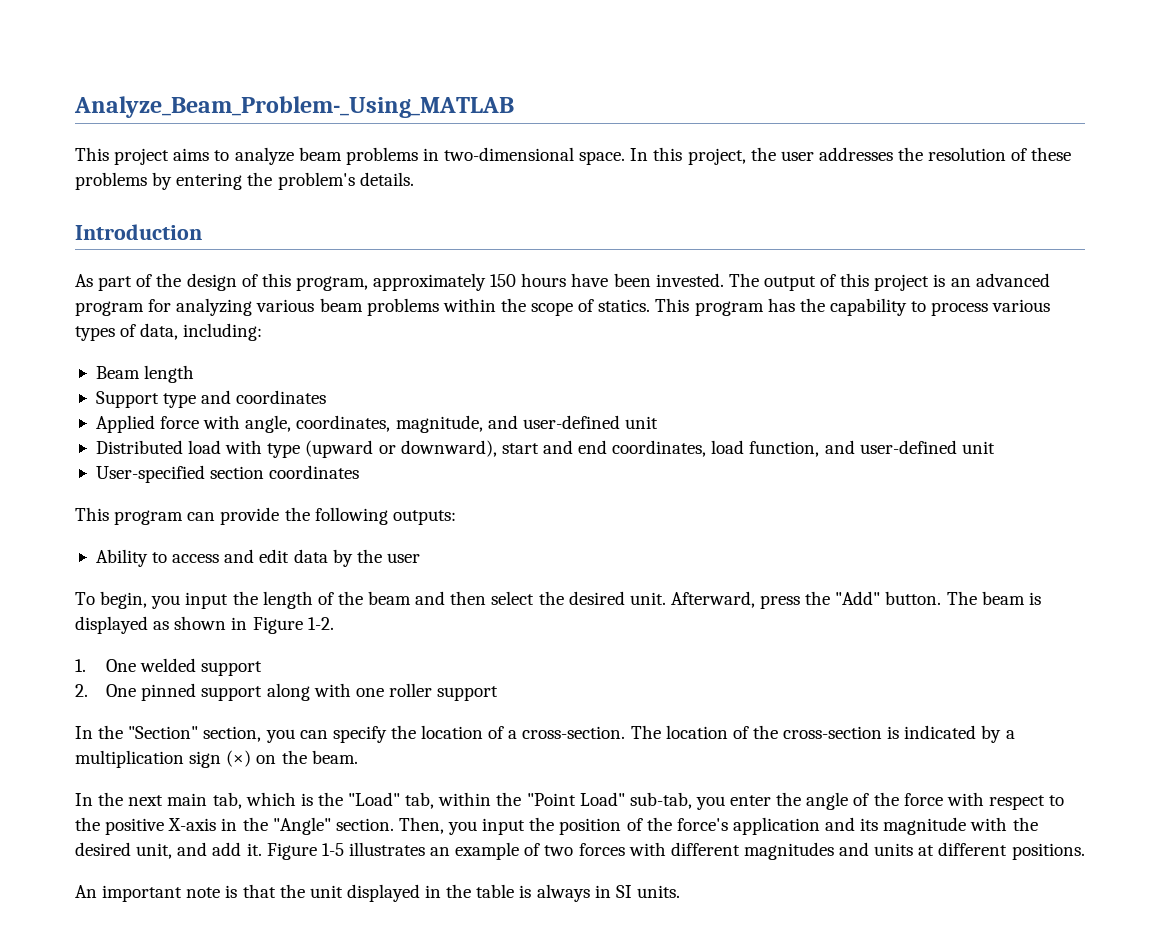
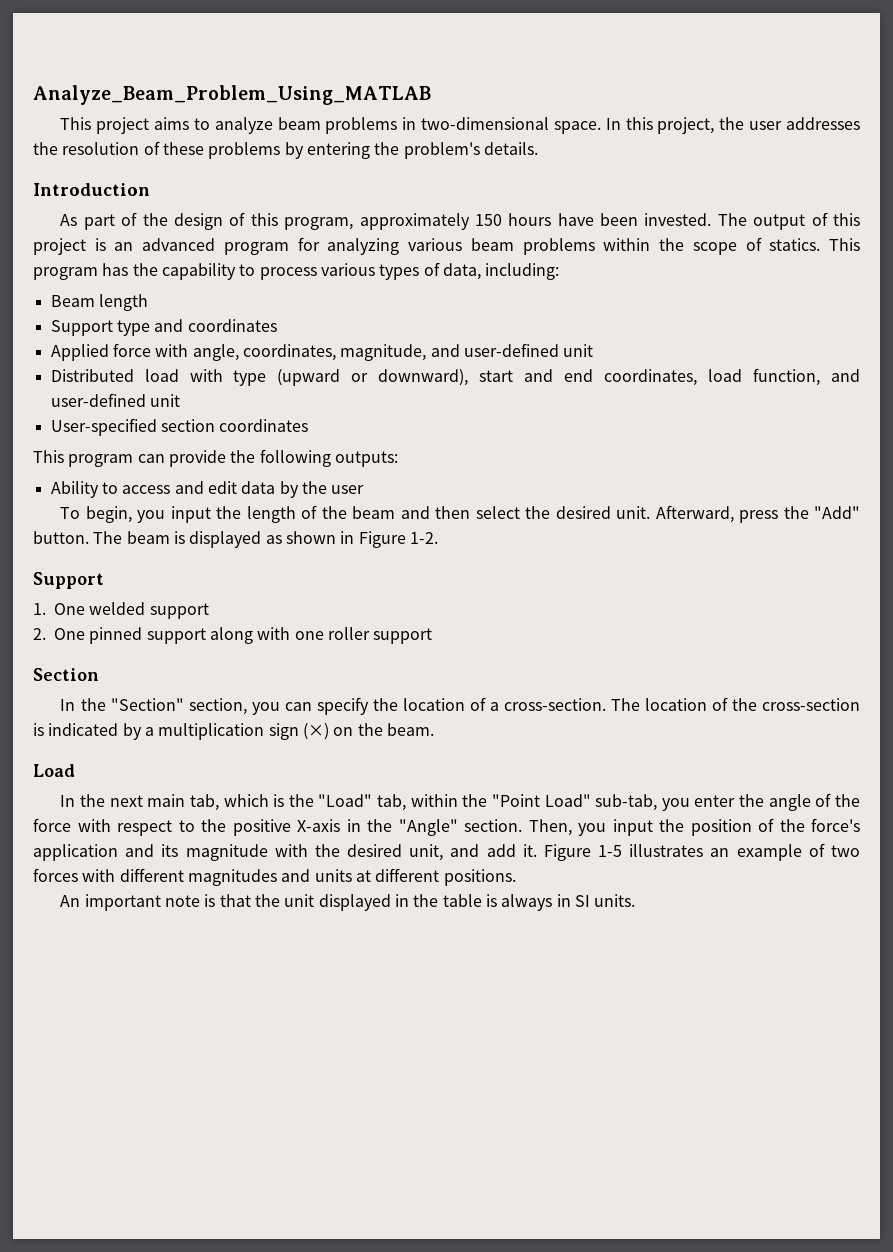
[74,96,514,118] Analyze_Beam_Problem-_Using_MATLAB -> [33,85,431,105] Analyze_Beam_Problem_Using_MATLAB
(334, 623) none -> [33,572,104,589] // Support
(499, 693) none -> [33,668,99,681] // Section
(358, 757) none -> [33,764,75,777] // Load

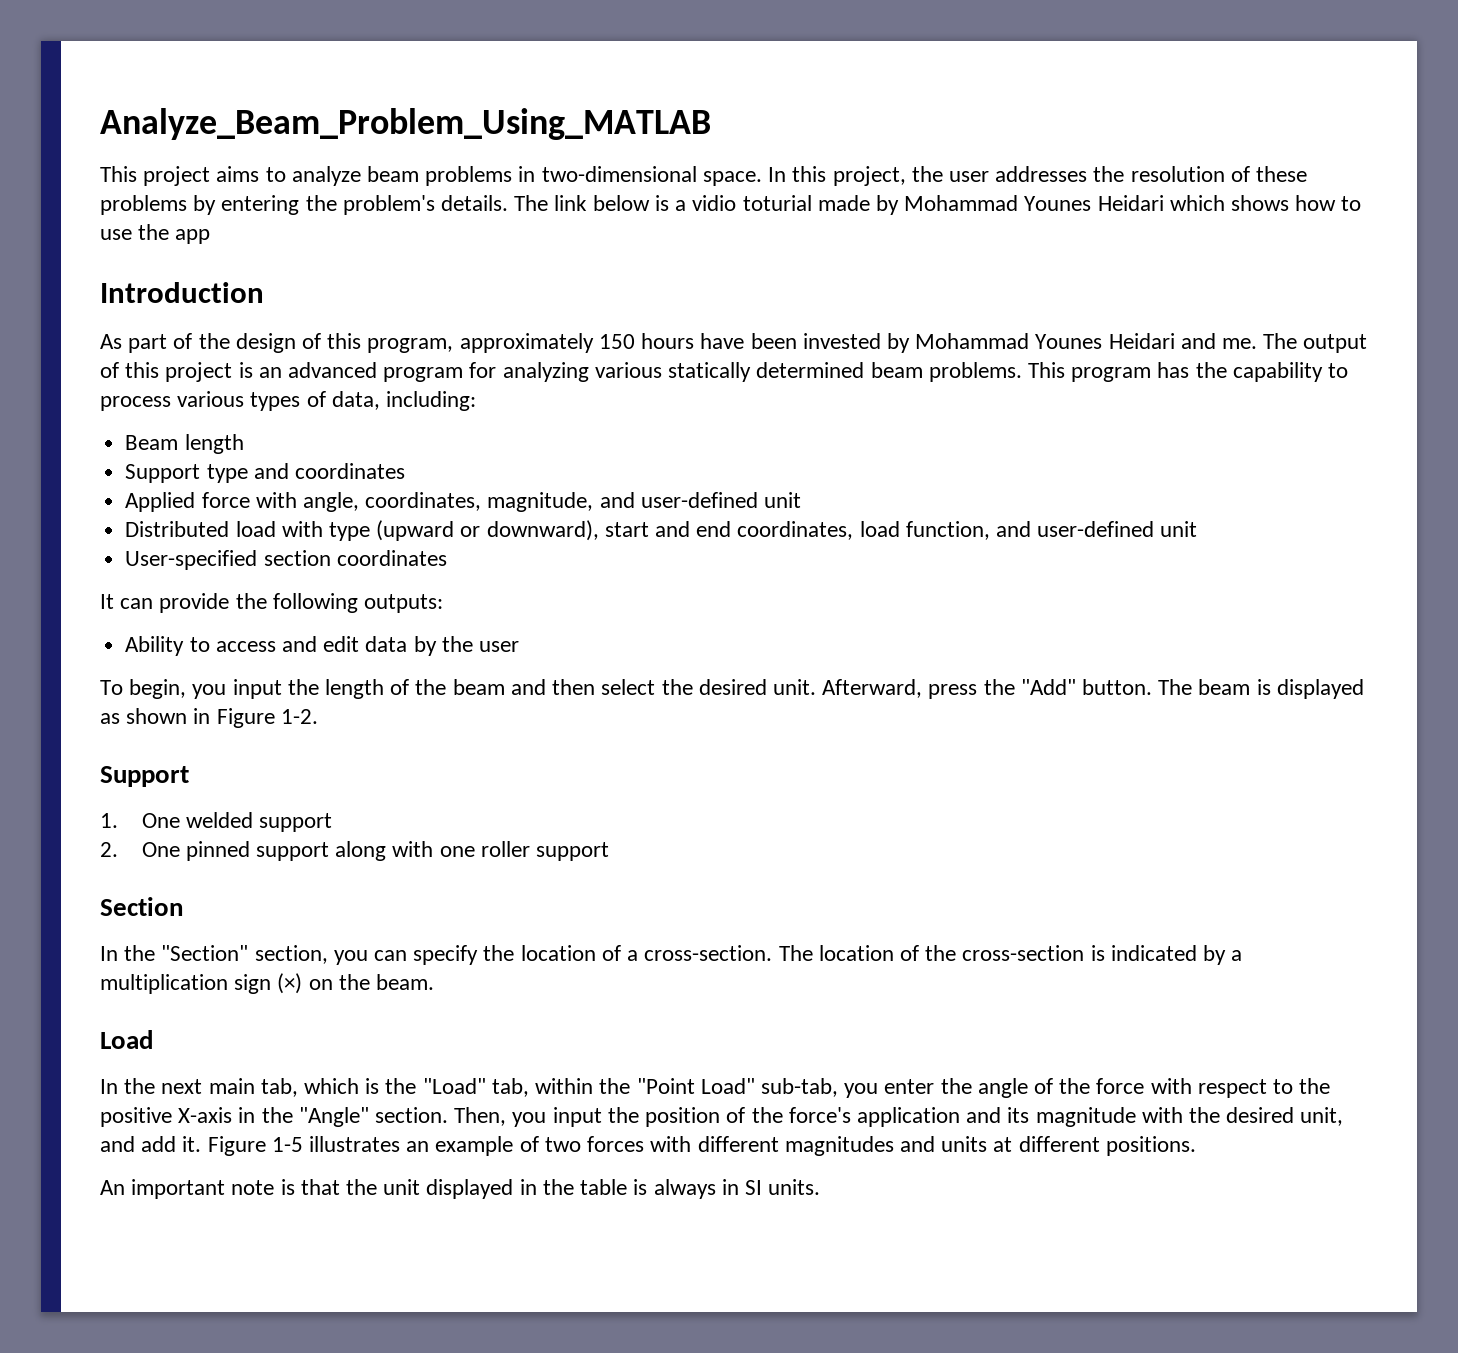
(538, 148) none -> [514,195,1362,215] [100,224,211,244] The link below is a vidio toturial made by Mohammad Younes Heidari which shows how to use the app
[644,213,712,226] invested. -> [802,333,1257,353] invested by Mohammad Younes Heidari and me.
[470,237,821,255] beam problems within the scope of statics. -> [668,362,1022,382] statically determined beam problems.
[33,450,134,467] This program -> [100,594,114,609] It

